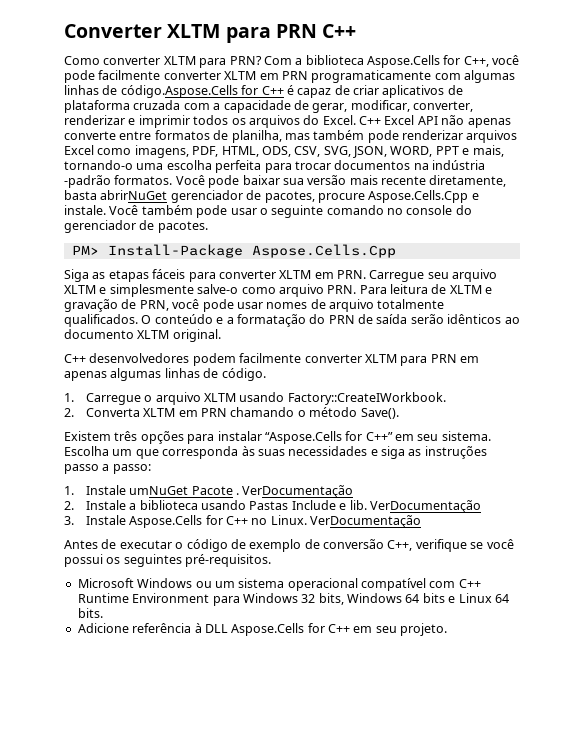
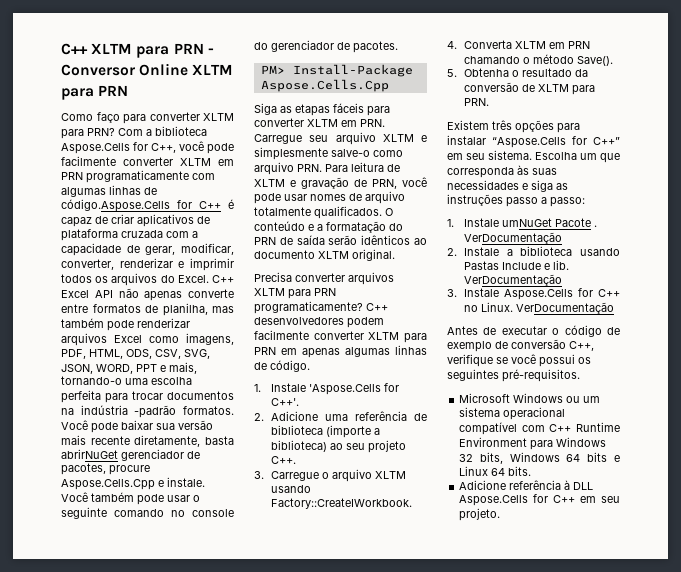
[64,24,357,43] Converter XLTM para PRN C++ -> [61,43,214,58] [61,63,234,76] [61,85,129,100] C++ XLTM para PRN - Conversor Online XLTM para PRN
(100, 60) none -> [96,112,146,124] faço para
(221, 335) none -> [254,272,394,285] [254,288,336,299] [254,301,363,314] Precisa converter arquivos XLTM para PRN programaticamente?
(74, 397) none -> [271,383,400,395] [271,398,300,406] [254,411,427,421] [271,425,381,438] [271,440,407,453] [271,456,297,464] [254,471,264,479] Instale 'Aspose.Cells for C++'. // 2. Adicione uma referência de biblioteca (importe a biblioteca) ao seu projeto C++. // 3.
[64,408,74,417] 2. -> [447,41,457,49] 4.
(399, 413) none -> [447,68,589,77] [464,82,596,95] [464,98,490,106] // 5. Obtenha o resultado da conversão de XLTM para PRN.

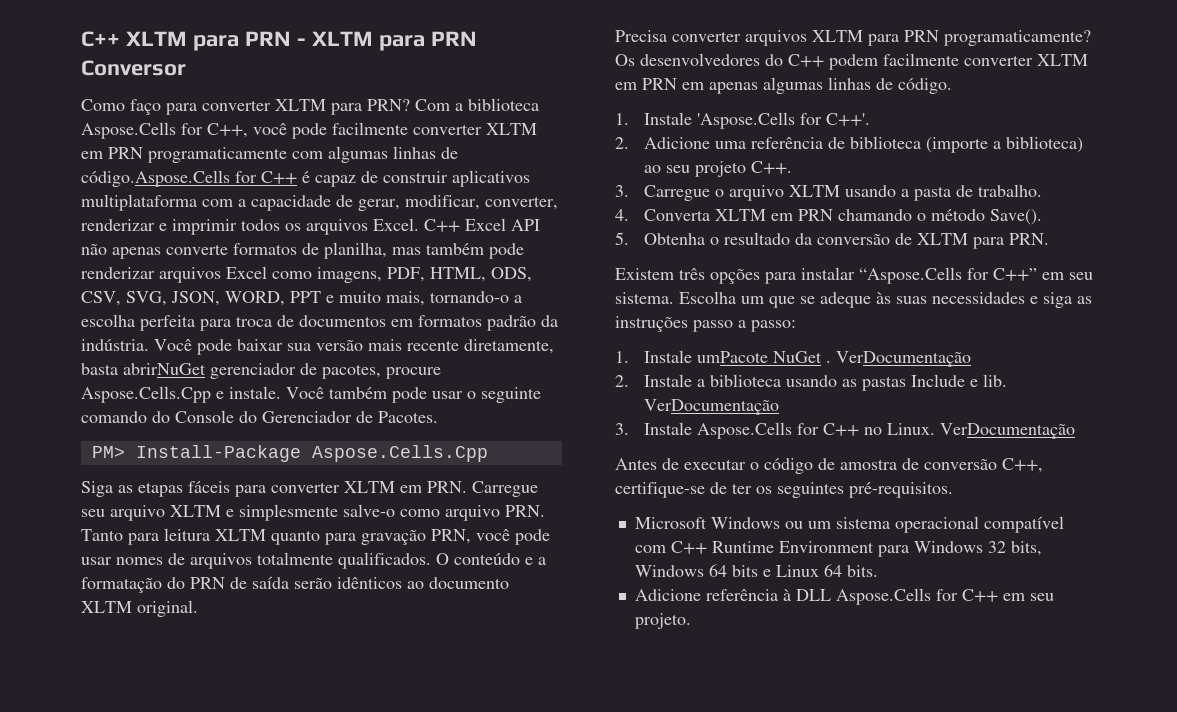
[61,63,234,76] [61,85,129,100] Conversor Online XLTM para PRN -> [311,31,477,51] [81,60,186,76] XLTM para PRN Conversor
[111,214,210,227] [61,229,163,241] criar aplicativos de plataforma cruzada -> [383,170,530,187] [81,194,197,211] construir aplicativos multiplataforma
[160,275,175,283] do -> (368, 227) none
[61,304,88,313] entre -> (228, 249) none
(166, 368) none -> [339,291,381,303] muito
[125,378,148,385] uma -> [514,295,522,303] a
[132,391,234,400] [61,405,234,418] trocar documentos na indústria -padrão formatos. -> [236,315,558,331] [81,339,149,351] troca de documentos em formatos padrão da indústria.
[171,509,234,517] [254,40,398,53] no console do gerenciador de pacotes. -> [152,410,438,423] do Console do Gerenciador de Pacotes.
[325,162,400,172] [254,177,367,189] Para leitura de XLTM e gravação de -> [81,528,426,545] Tanto para leitura XLTM quanto para gravação
[365,191,405,204] arquivo -> [190,553,252,569] arquivos
[366,303,388,311] [254,317,344,325] C++ desenvolvedores -> [615,53,824,67] Os desenvolvedores do C++
[404,333,427,343] para -> [615,82,637,90] em
[271,498,413,509] Factory::CreateIWorkbook. -> [900,184,1042,201] a pasta de trabalho.
[447,167,514,178] corresponda -> [800,292,871,308] se adeque
[502,218,592,227] umNuGet Pacote -> [696,351,822,363] umPacote NuGet
[464,261,500,270] Pastas -> [841,376,906,391] as pastas
[447,341,492,352] exemplo -> [840,459,897,470] amostra
[447,354,575,367] verifique se você possui -> [615,482,752,498] certifique-se de ter

